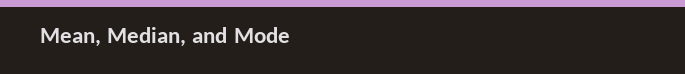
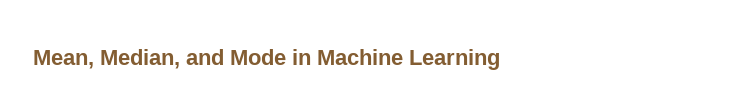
(290, 35) none -> [292,49,500,70] in Machine Learning

